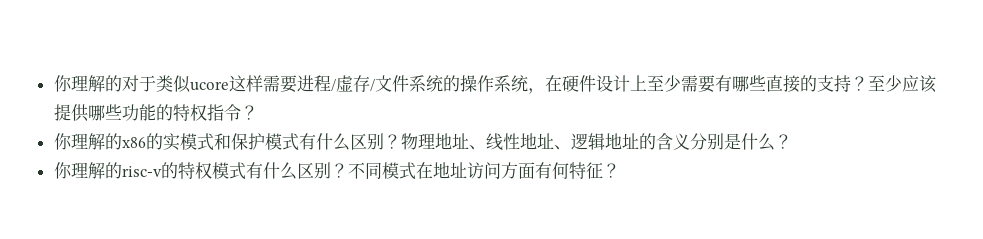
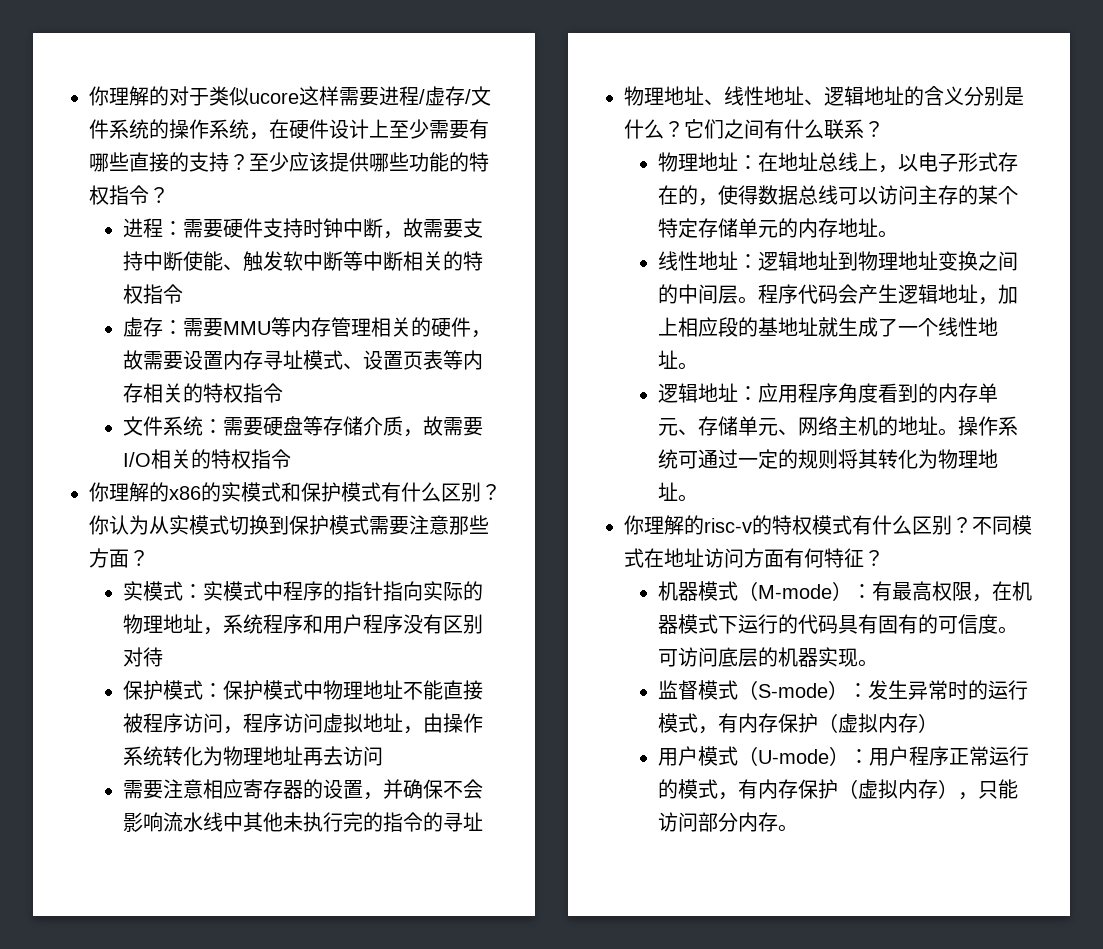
(258, 112) none -> [122,218,483,239] [122,251,483,272] [122,284,183,304] [122,317,491,338] [122,350,483,370] [122,383,283,403] [122,416,483,437] [122,449,291,469] // 进程：需要硬件支持时钟中断，故需要支持中断使能、触发软中断等中断相关的特权指令 // 虚存：需要MMU等内存管理相关的硬件，故需要设置内存寻址模式、设置页表等内存相关的特权指令 // 文件系统：需要硬盘等存储介质，故需要I/O相关的特权指令
(401, 141) none -> [89,515,489,535] [89,548,149,568] [122,581,483,601] [122,614,483,635] [122,647,163,667] [122,680,483,700] [122,713,483,734] [122,746,383,766] [122,779,483,800] [122,812,483,832] 你认为从实模式切换到保护模式需要注意那些方面？ // 实模式：实模式中程序的指针指向实际的物理地址，系统程序和用户程序没有区别对待 // 保护模式：保护模式中物理地址不能直接被程序访问，程序访问虚拟地址，由操作系统转化为物理地址再去访问 // 需要注意相应寄存器的设置，并确保不会影响流水线中其他未执行完的指令的寻址 //
(792, 141) none -> [684,119,884,140] [657,152,1018,173] [657,185,1018,206] [657,218,898,238] [657,251,1018,271] [657,284,1018,305] [657,317,998,337] [657,350,698,370] [657,383,998,403] [657,416,1018,436] [657,449,998,469] [657,482,698,502] 它们之间有什么联系？ // 物理地址：在地址总线上，以电子形式存在的，使得数据总线可以访问主存的某个特定存储单元的内存地址。 // 线性地址：逻辑地址到物理地址变换之间的中间层。程序代码会产生逻辑地址，加上相应段的基地址就生成了一个线性地址。 // 逻辑地址：应用程序角度看到的内存单元、存储单元、网络主机的地址。操作系统可通过一定的规则将其转化为物理地址。
(620, 170) none -> [657,581,1032,602] [657,614,1018,634] [657,647,878,667] [657,680,1028,700] [657,713,938,734] [657,746,1029,766] [657,779,1018,800] [657,812,798,832] // 机器模式（M-mode）：有最高权限，在机器模式下运行的代码具有固有的可信度。可访问底层的机器实现。 // 监督模式（S-mode）：发生异常时的运行模式，有内存保护（虚拟内存） // 用户模式（U-mode）：用户程序正常运行的模式，有内存保护（虚拟内存），只能访问部分内存。

